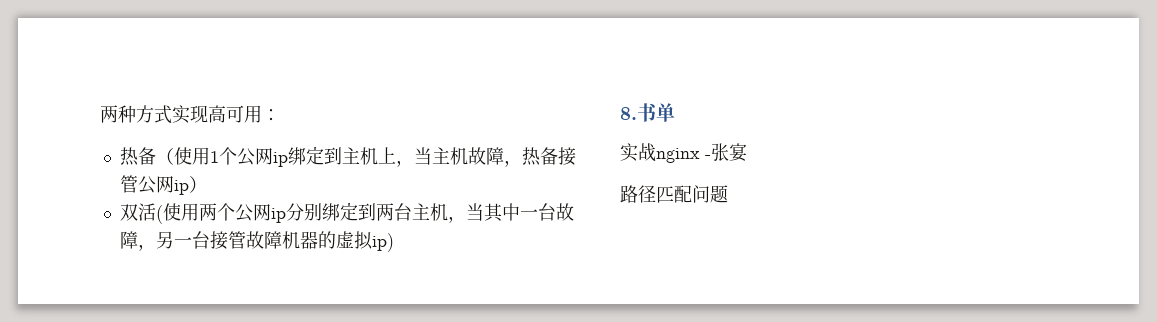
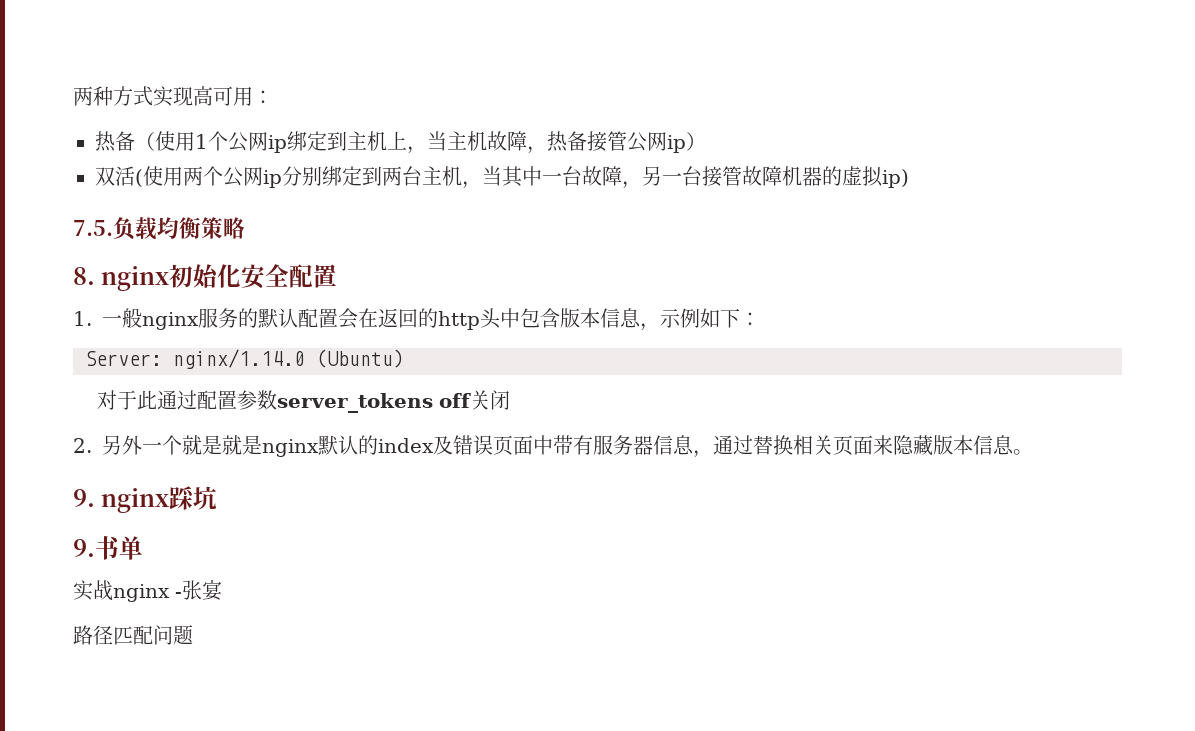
[620,107,637,120] 8. -> [73,217,245,240] [73,264,338,291] [73,308,760,331] [85,349,404,369] [97,390,511,413] [73,435,1033,458] [73,486,218,513] [73,539,95,557] 7.5.负载均衡策略 // 8. nginx初始化安全配置 // 1.一般nginx服务的默认配置会在返回的http头中包含版本信息，示例如下： // Server: nginx/1.14.0 (Ubuntu) // 对于此通过配置参数server_tokens off关闭 // 2.另外一个就是就是nginx默认的index及错误页面中带有服务器信息，通过替换相关页面来隐藏版本信息。 // 9. nginx踩坑 // 9.

